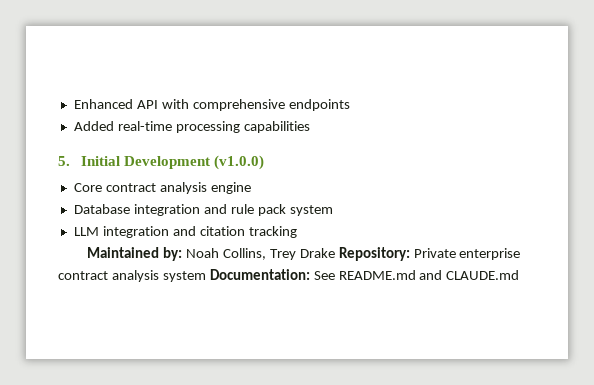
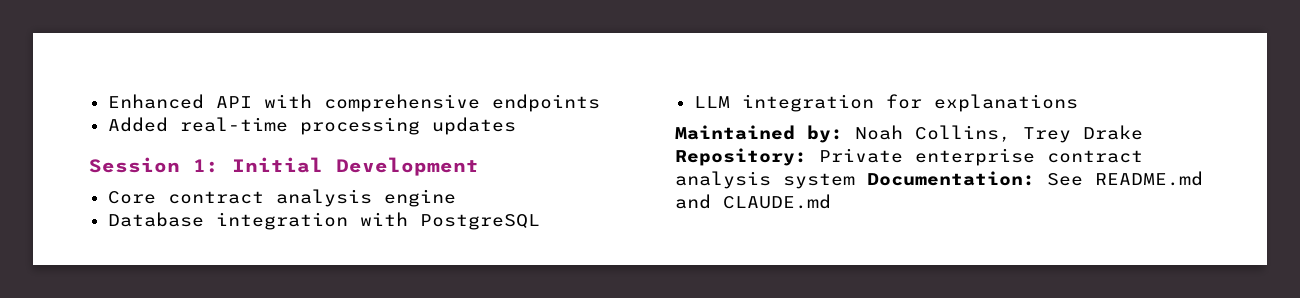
[243,121,310,133] [58,156,70,166] capabilities // 5. -> [431,117,516,135] [89,157,219,173] updates // Session 1:
[214,155,265,170] (v1.0.0) -> (479, 166) none
[203,204,333,216] and rule pack system -> [359,212,540,230] with PostgreSQL
[172,226,297,238] and citation tracking -> [885,94,1078,112] for explanations

